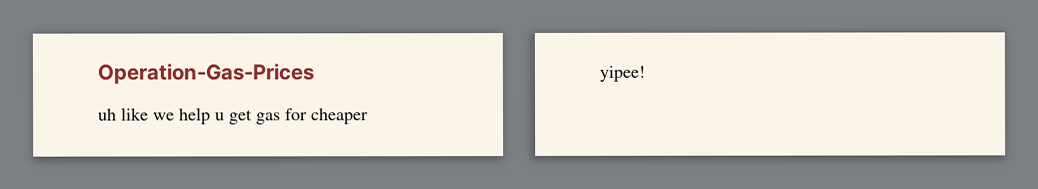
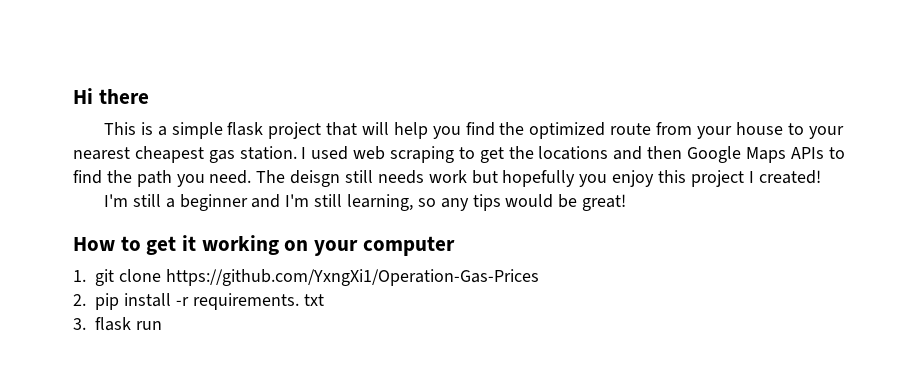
[97,63,314,85] [98,107,369,125] [599,65,645,82] Operation-Gas-Prices // uh like we help u get gas for cheaper yipee! -> [73,88,149,104] [104,122,844,139] [73,146,845,163] [73,170,821,187] [104,194,627,211] [73,235,455,256] [73,269,539,286] [73,293,324,310] [73,317,162,331] Hi there // This is a simple flask project that will help you find the optimized route from your house to your nearest cheapest gas station. I used web scraping to get the locations and then Google Maps APIs to find the path you need. The deisgn still needs work but hopefully you enjoy this project I created! // I'm still a beginner and I'm still learning, so any tips would be great! // How to get it working on your computer // 1. git clone https://github.com/YxngXi1/Operation-Gas-Prices // 2. pip install -r requirements. txt // 3. flask run

